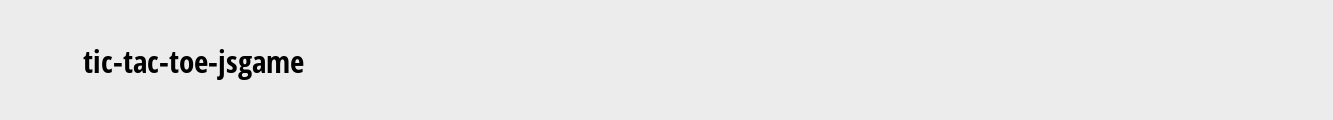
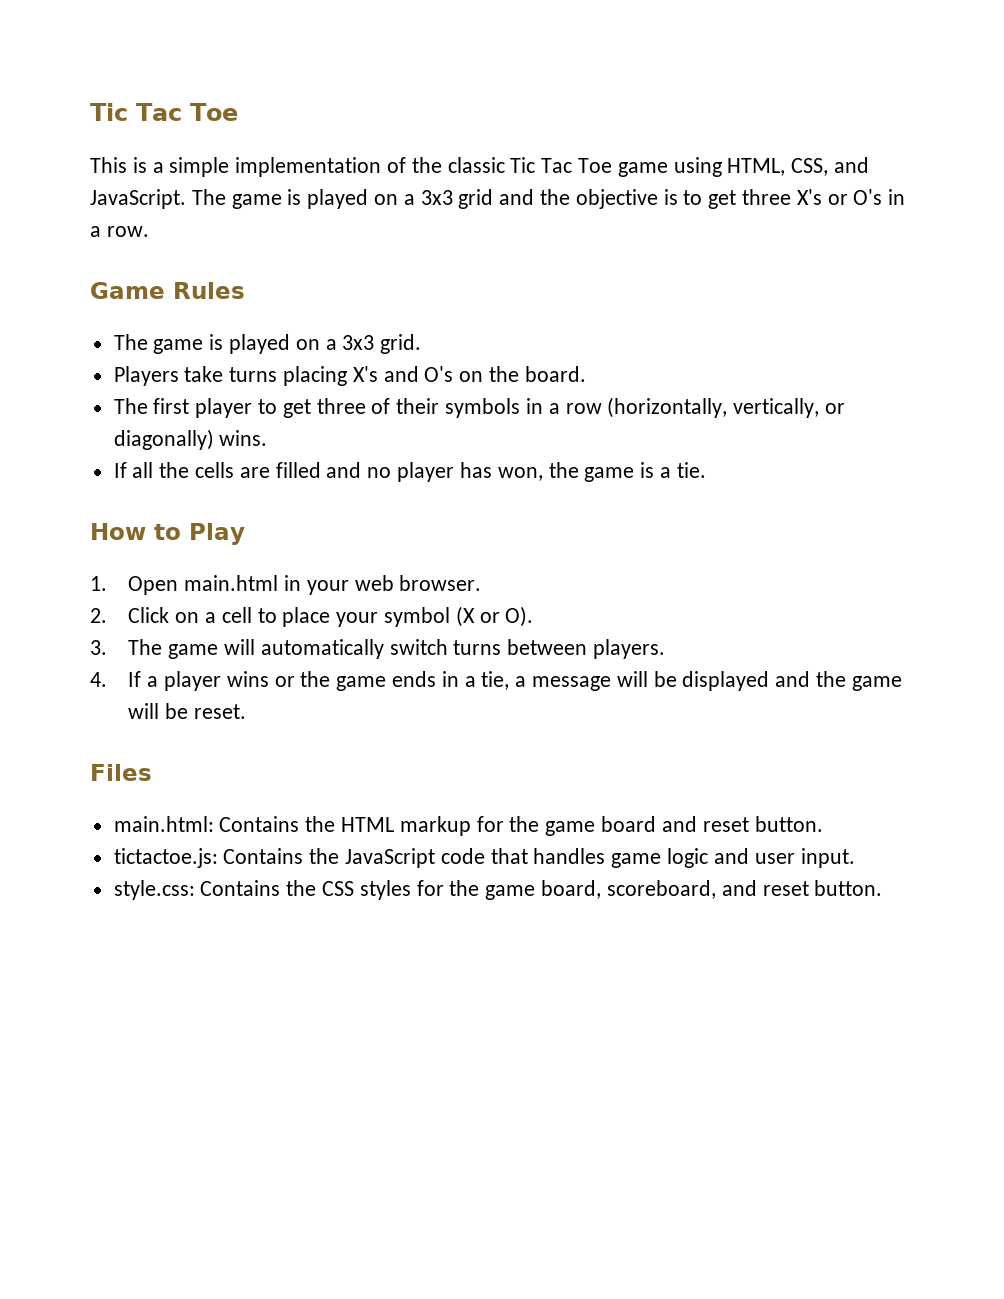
[83,49,304,80] tic-tac-toe-jsgame -> [90,103,238,121] [90,157,870,177] [90,189,906,209] [90,226,149,237] [90,282,245,299] [113,334,422,354] [113,366,586,386] [113,397,845,418] [113,429,268,450] [113,462,706,482] [90,523,245,545] [90,575,482,595] [90,606,534,627] [90,639,666,659] [90,671,902,691] [128,703,246,719] [90,764,152,781] [113,816,823,836] [113,848,855,868] [113,880,883,900] Tic Tac Toe // This is a simple implementation of the classic Tic Tac Toe game using HTML, CSS, and JavaScript. The game is played on a 3x3 grid and the objective is to get three X's or O's in a row. // Game Rules // The game is played on a 3x3 grid. // Players take turns placing X's and O's on the board. // The first player to get three of their symbols in a row (horizontally, vertically, or diagonally) wins. // If all the cells are filled and no player has won, the game is a tie. // How to Play // 1. Open main.html in your web browser. // 2. Click on a cell to place your symbol (X or O). // 3. The game will automatically switch turns between players. // 4. If a player wins or the game ends in a tie, a message will be displayed and the game will be reset. // Files // main.html: Contains the HTML markup for the game board and reset button. // tictactoe.js: Contains the JavaScript code that handles game logic and user input. // style.css: Contains the CSS styles for the game board, scoreboard, and reset button.

